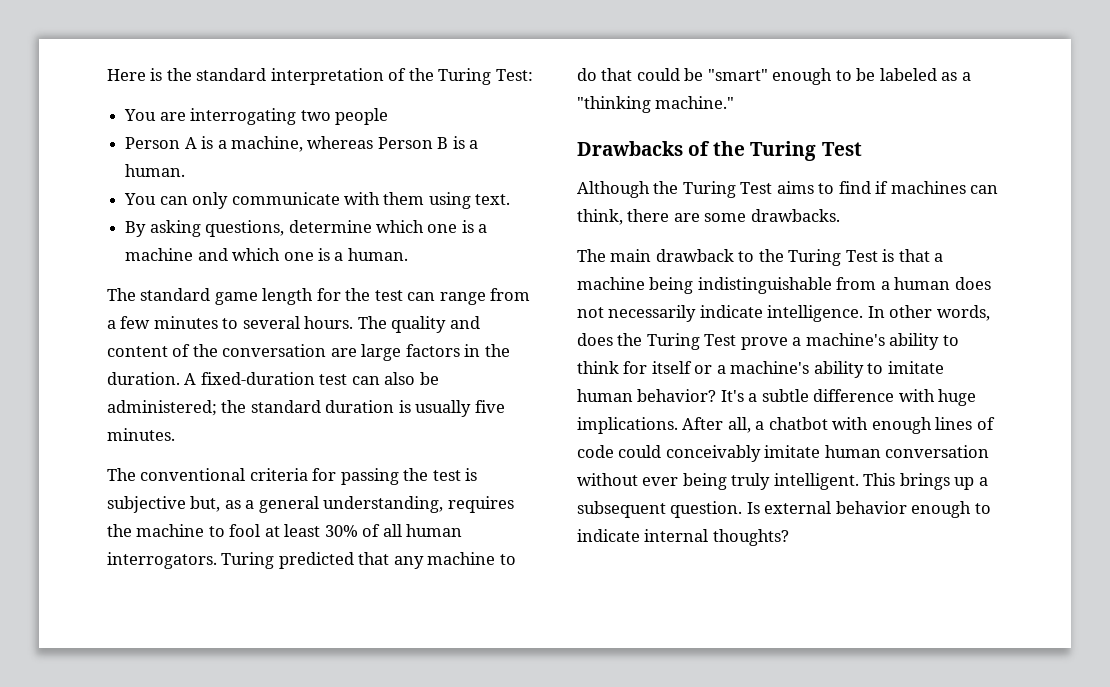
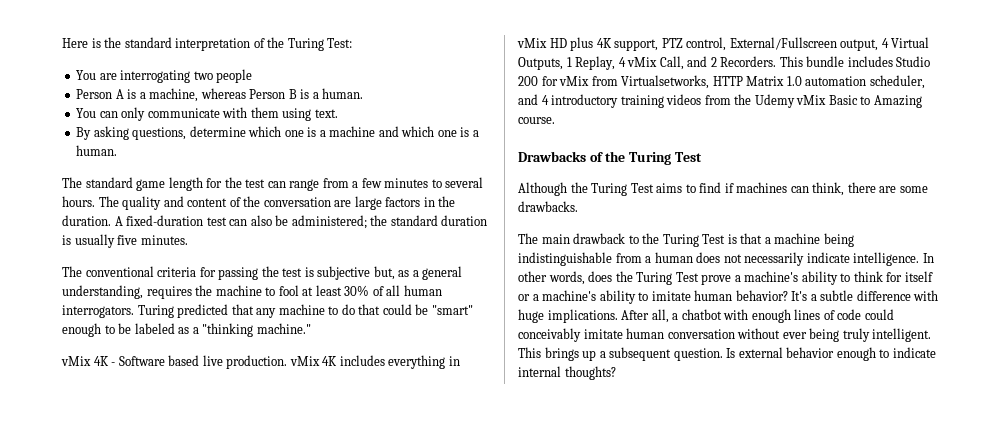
(735, 102) none -> [61,355,460,369] [517,37,930,51] [518,56,931,70] [518,75,925,89] [518,94,922,108] [518,117,555,124] // vMix 4K - Software based live production. vMix 4K includes everything in vMix HD plus 4K support, PTZ control, External/Fullscreen output, 4 Virtual Outputs, 1 Replay, 4 vMix Call, and 2 Recorders. This bundle includes Studio 200 for vMix from Virtualsetworks, HTTP Matrix 1.0 automation scheduler, and 4 introductory training videos from the Udemy vMix Basic to Amazing course.

